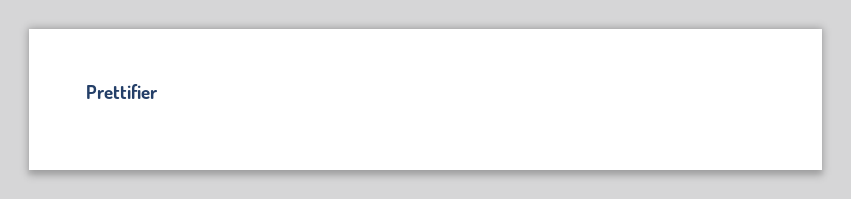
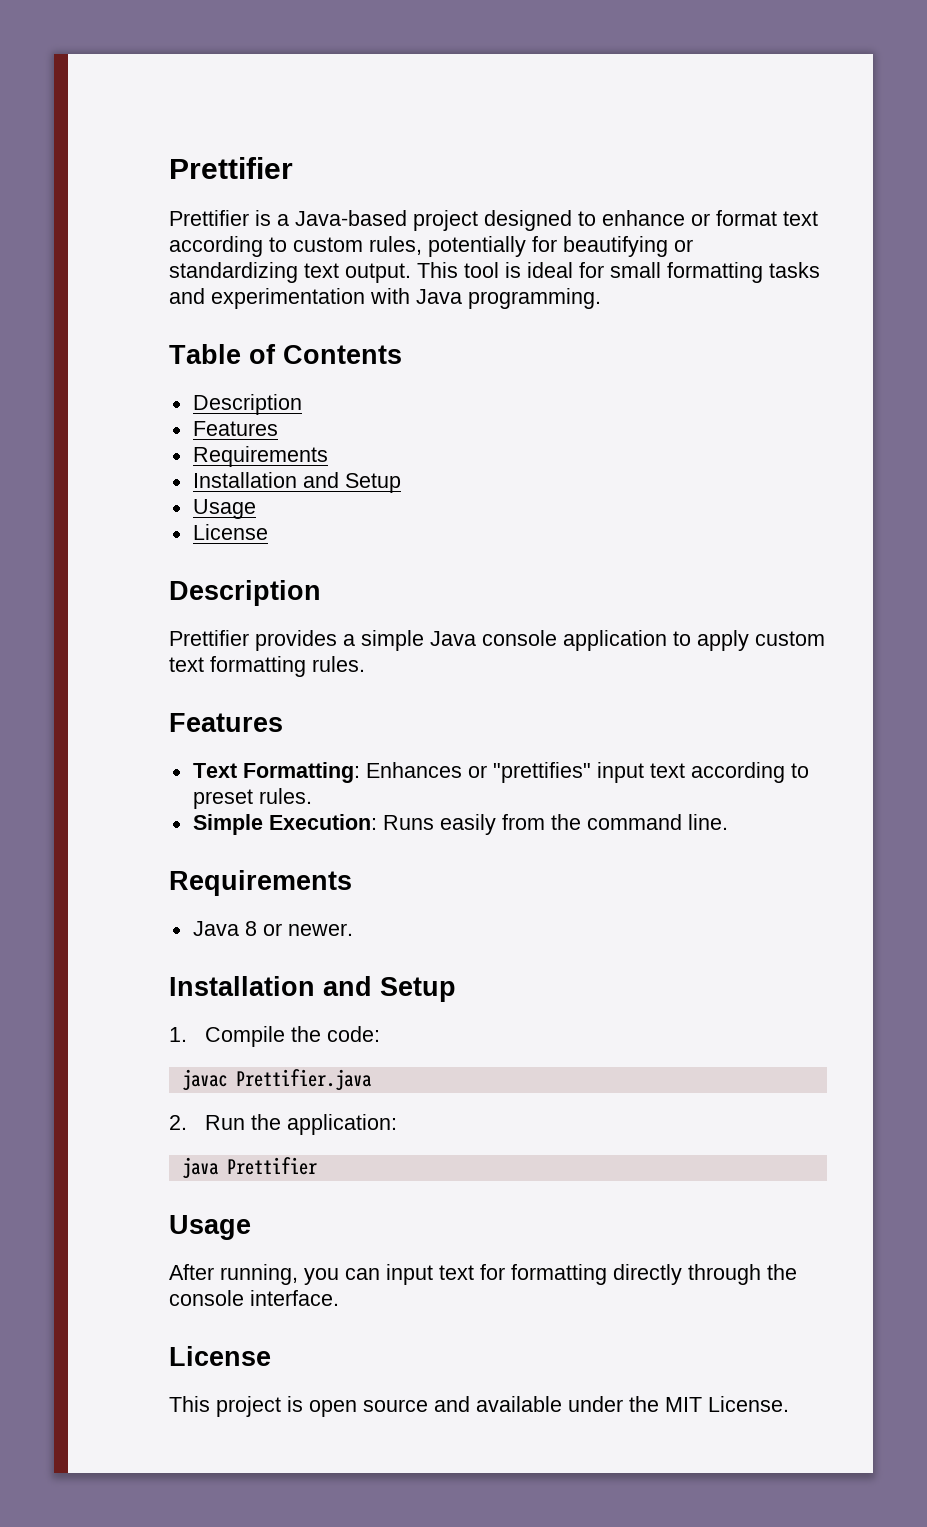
[86,84,158,99] Prettifier -> [169,157,293,179] [169,210,818,231] [169,236,693,257] [169,262,820,283] [169,288,601,309] [169,344,402,364] [192,394,302,415] [192,421,278,436] [192,446,328,467] [192,472,401,493] [192,499,256,519] [192,524,268,540] [169,580,321,606] [169,630,825,651] [169,656,365,677] [169,713,283,732] [192,762,809,783] [192,788,312,809] [192,814,728,835] [169,870,352,896] [192,921,353,936] [169,976,456,1002] [169,1026,380,1047] [181,1069,372,1091] [169,1114,397,1135] [181,1157,317,1179] [169,1215,251,1240] [169,1264,797,1285] [169,1290,339,1306] [169,1346,271,1366] [169,1396,789,1417] Prettifier // Prettifier is a Java-based project designed to enhance or format text according to custom rules, potentially for beautifying or standardizing text output. This tool is ideal for small formatting tasks and experimentation with Java programming. // Table of Contents // Description // Features // Requirements // Installation and Setup // Usage // License // Description // Prettifier provides a simple Java console application to apply custom text formatting rules. // Features // Text Formatting: Enhances or "prettifies" input text according to preset rules. // Simple Execution: Runs easily from the command line. // Requirements // Java 8 or newer. // Installation and Setup // 1. Compile the code: // javac Prettifier.java // 2. Run the application: // java Prettifier // Usage // After running, you can input text for formatting directly through the console interface. // License // This project is open source and available under the MIT License.

